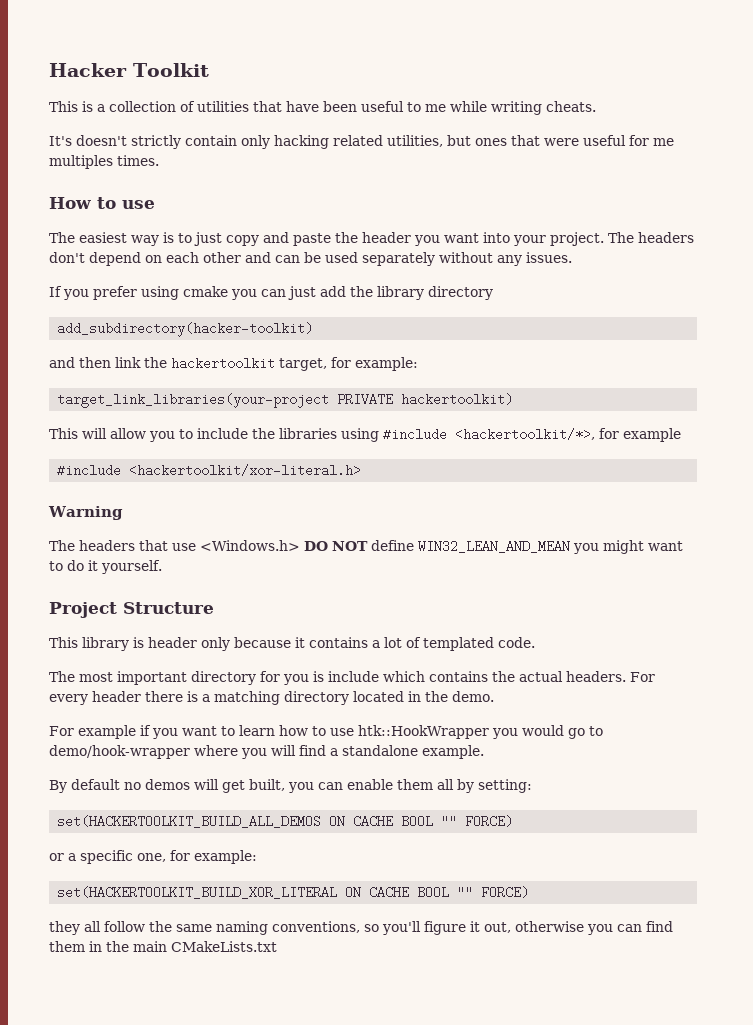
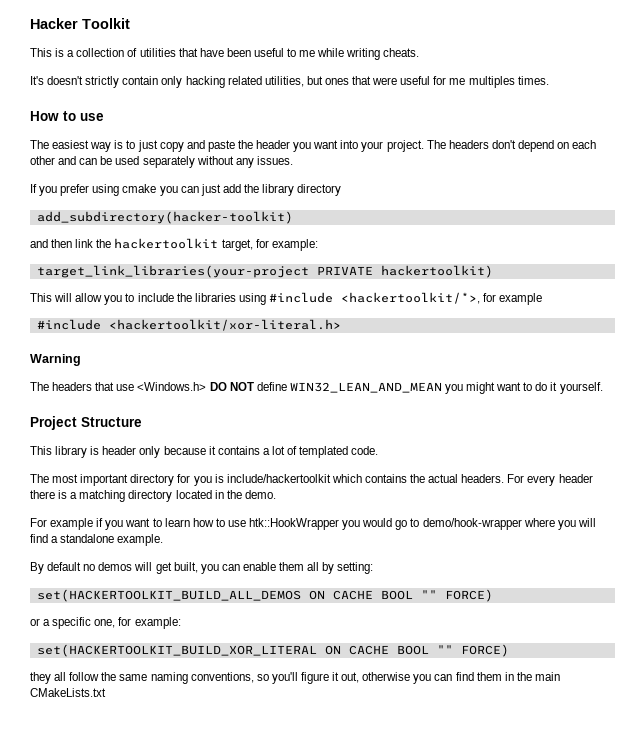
[328,671,379,682] include -> [226,474,331,483] include/hackertoolkit

